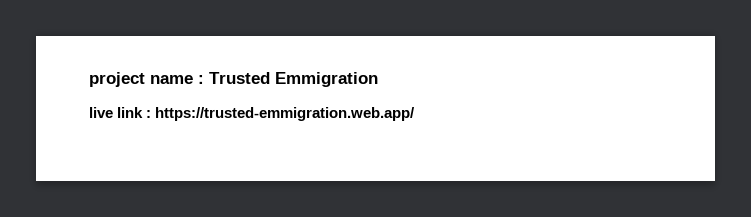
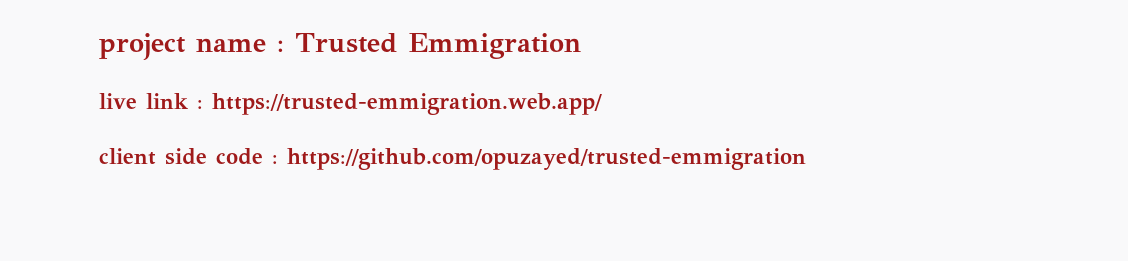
(416, 114) none -> [99,148,806,170] // client side code : https://github.com/opuzayed/trusted-emmigration

